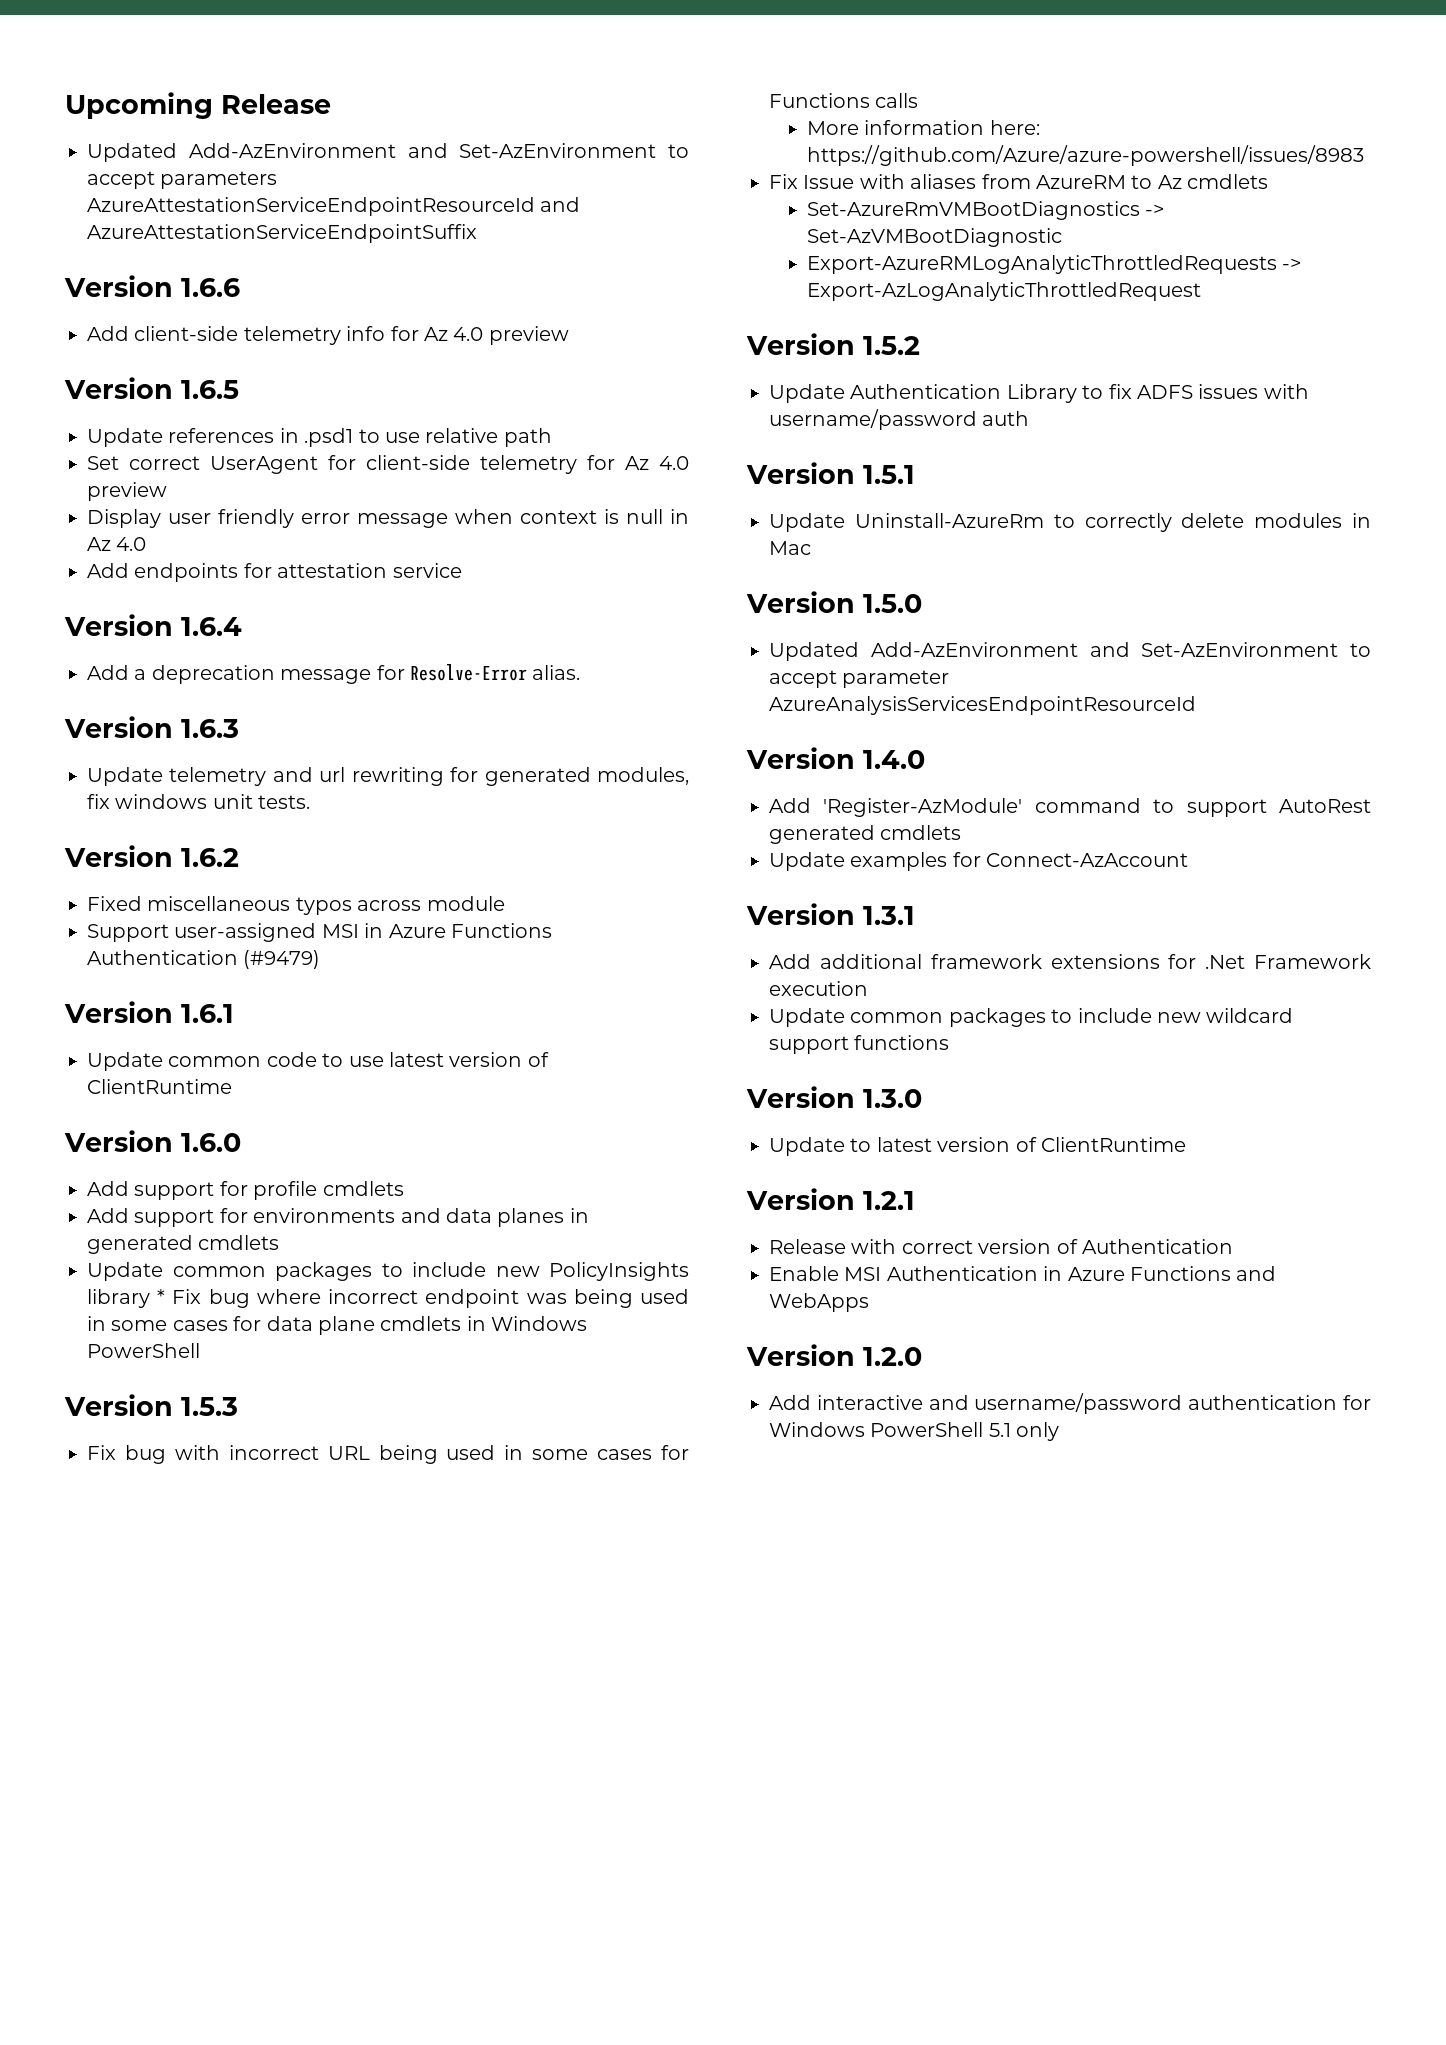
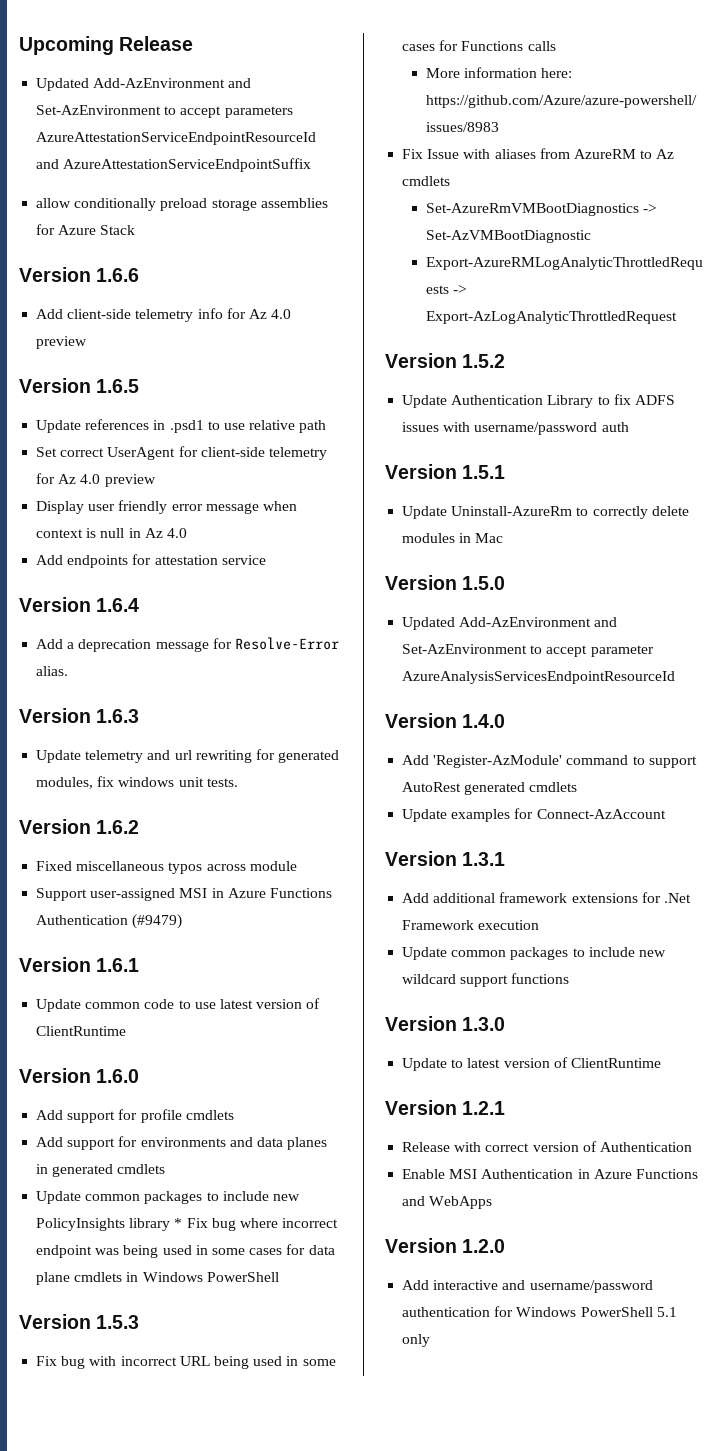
(477, 233) none -> [36,198,328,211] [36,224,136,235] // allow conditionally preload storage assemblies for Azure Stack

